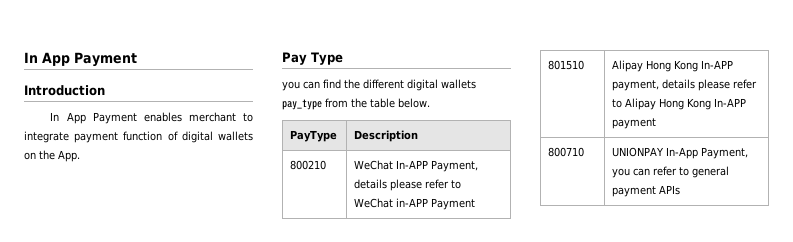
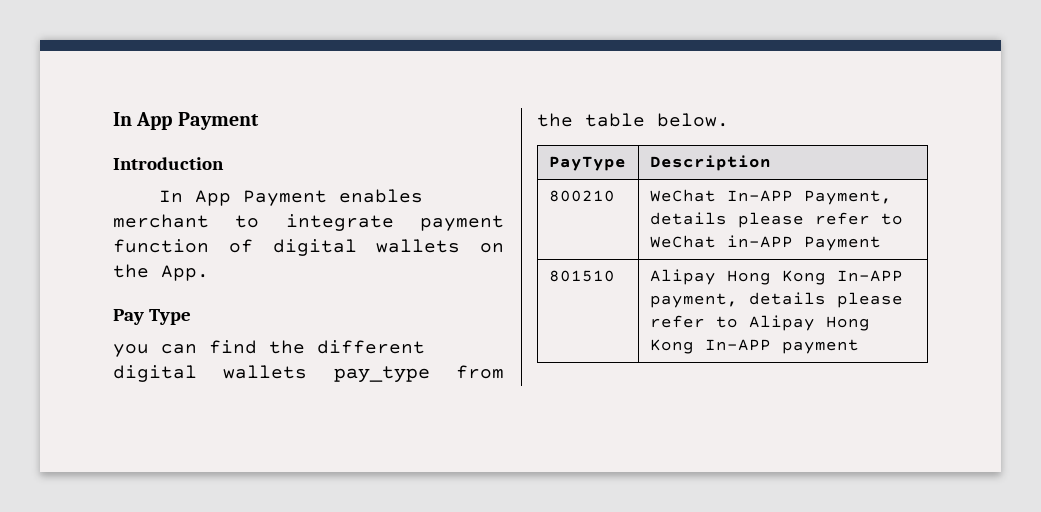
[548,147,585,157] [612,147,749,159] [612,166,730,178] [612,185,681,197] // 800710 | UNIONPAY In-App Payment, you can refer to general payment APIs -> (859, 346) none

